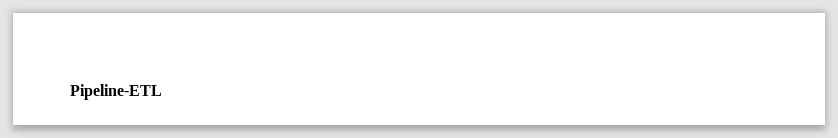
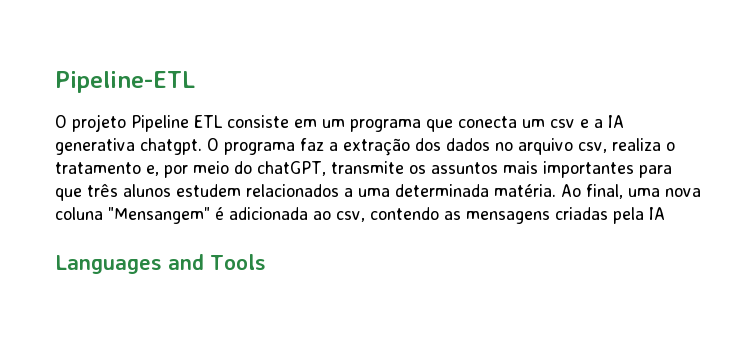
(162, 92) none -> [55,114,624,132] [55,138,675,156] [55,161,672,178] [55,184,701,201] [55,207,665,224] [55,254,266,274] // O projeto Pipeline ETL consiste em um programa que conecta um csv e a IA generativa chatgpt. O programa faz a extração dos dados no arquivo csv, realiza o tratamento e, por meio do chatGPT, transmite os assuntos mais importantes para que três alunos estudem relacionados a uma determinada matéria. Ao final, uma nova coluna "Mensangem" é adicionada ao csv, contendo as mensagens criadas pela IA // Languages and Tools

